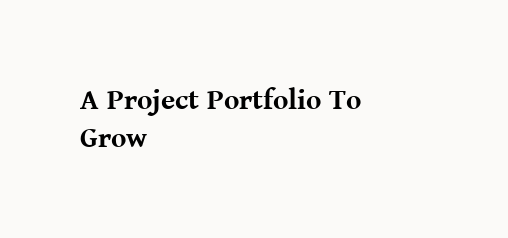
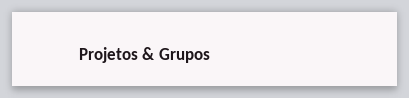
[80,87,361,116] [80,129,147,147] A Project Portfolio To Grow -> [79,47,210,63] Projetos & Grupos

